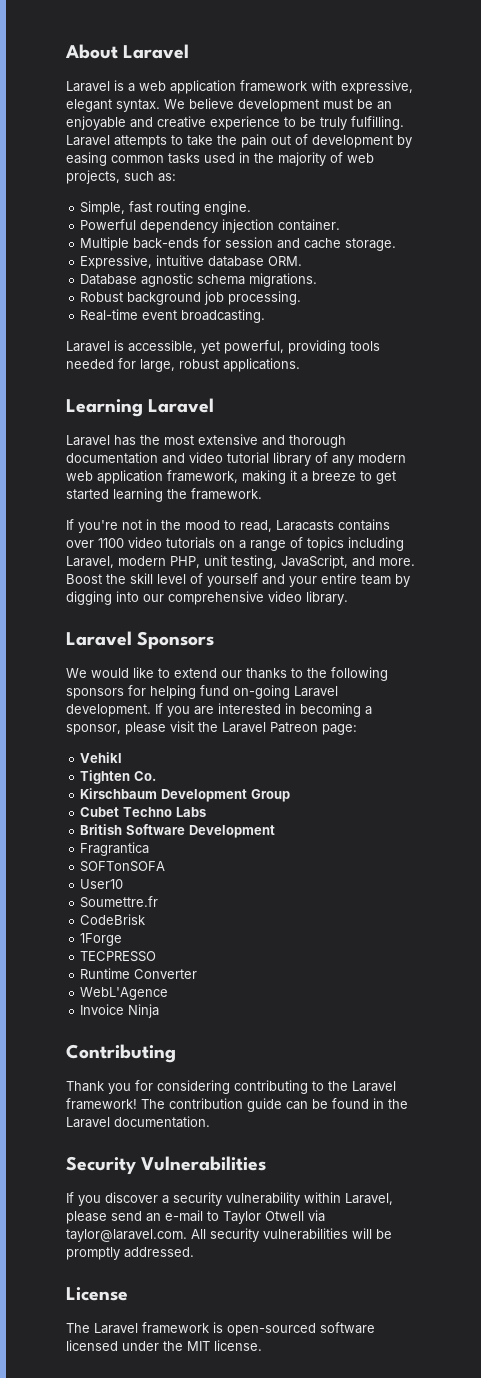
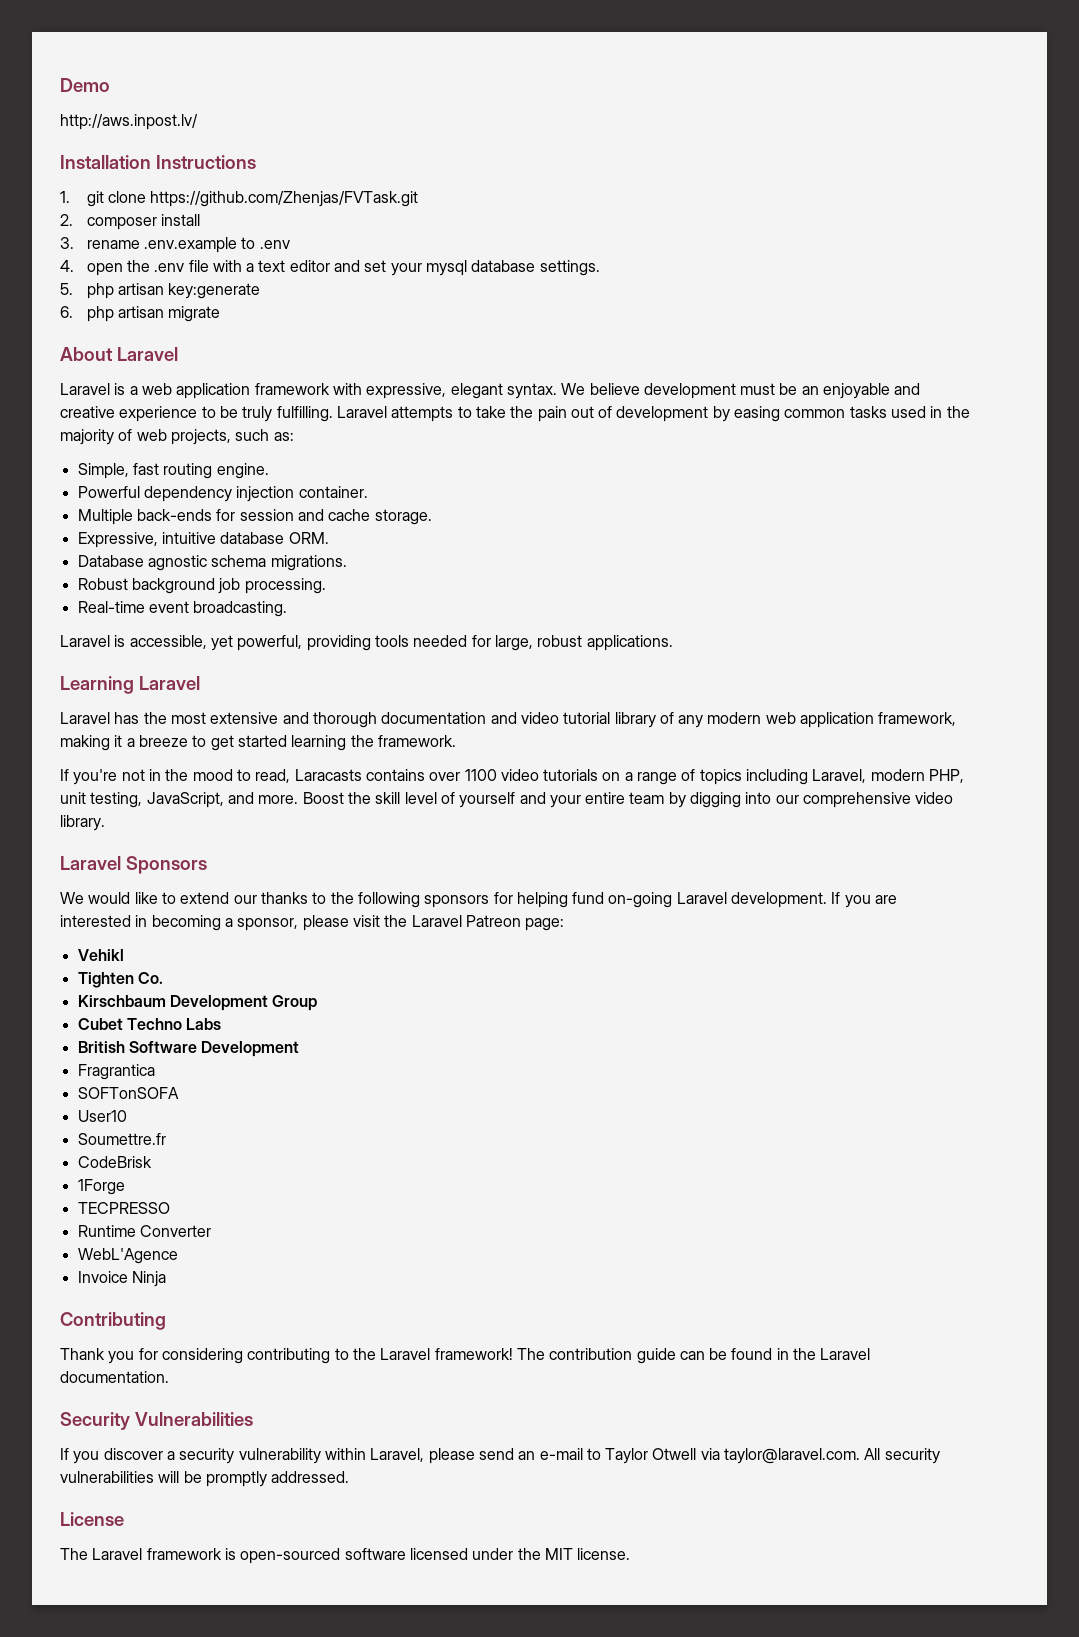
(65, 51) none -> [60,78,110,92] [60,114,198,130] [60,155,256,169] [60,191,419,207] [60,214,200,230] [60,237,290,253] [60,260,600,276] [60,283,261,299] [60,306,221,322] Demo // http://aws.inpost.lv/ // Installation Instructions // 1. git clone https://github.com/Zhenjas/FVTask.git // 2. composer install // 3. rename .env.example to .env // 4. open the .env file with a text editor and set your mysql database settings. // 5. php artisan key:generate // 6. php artisan migrate //

